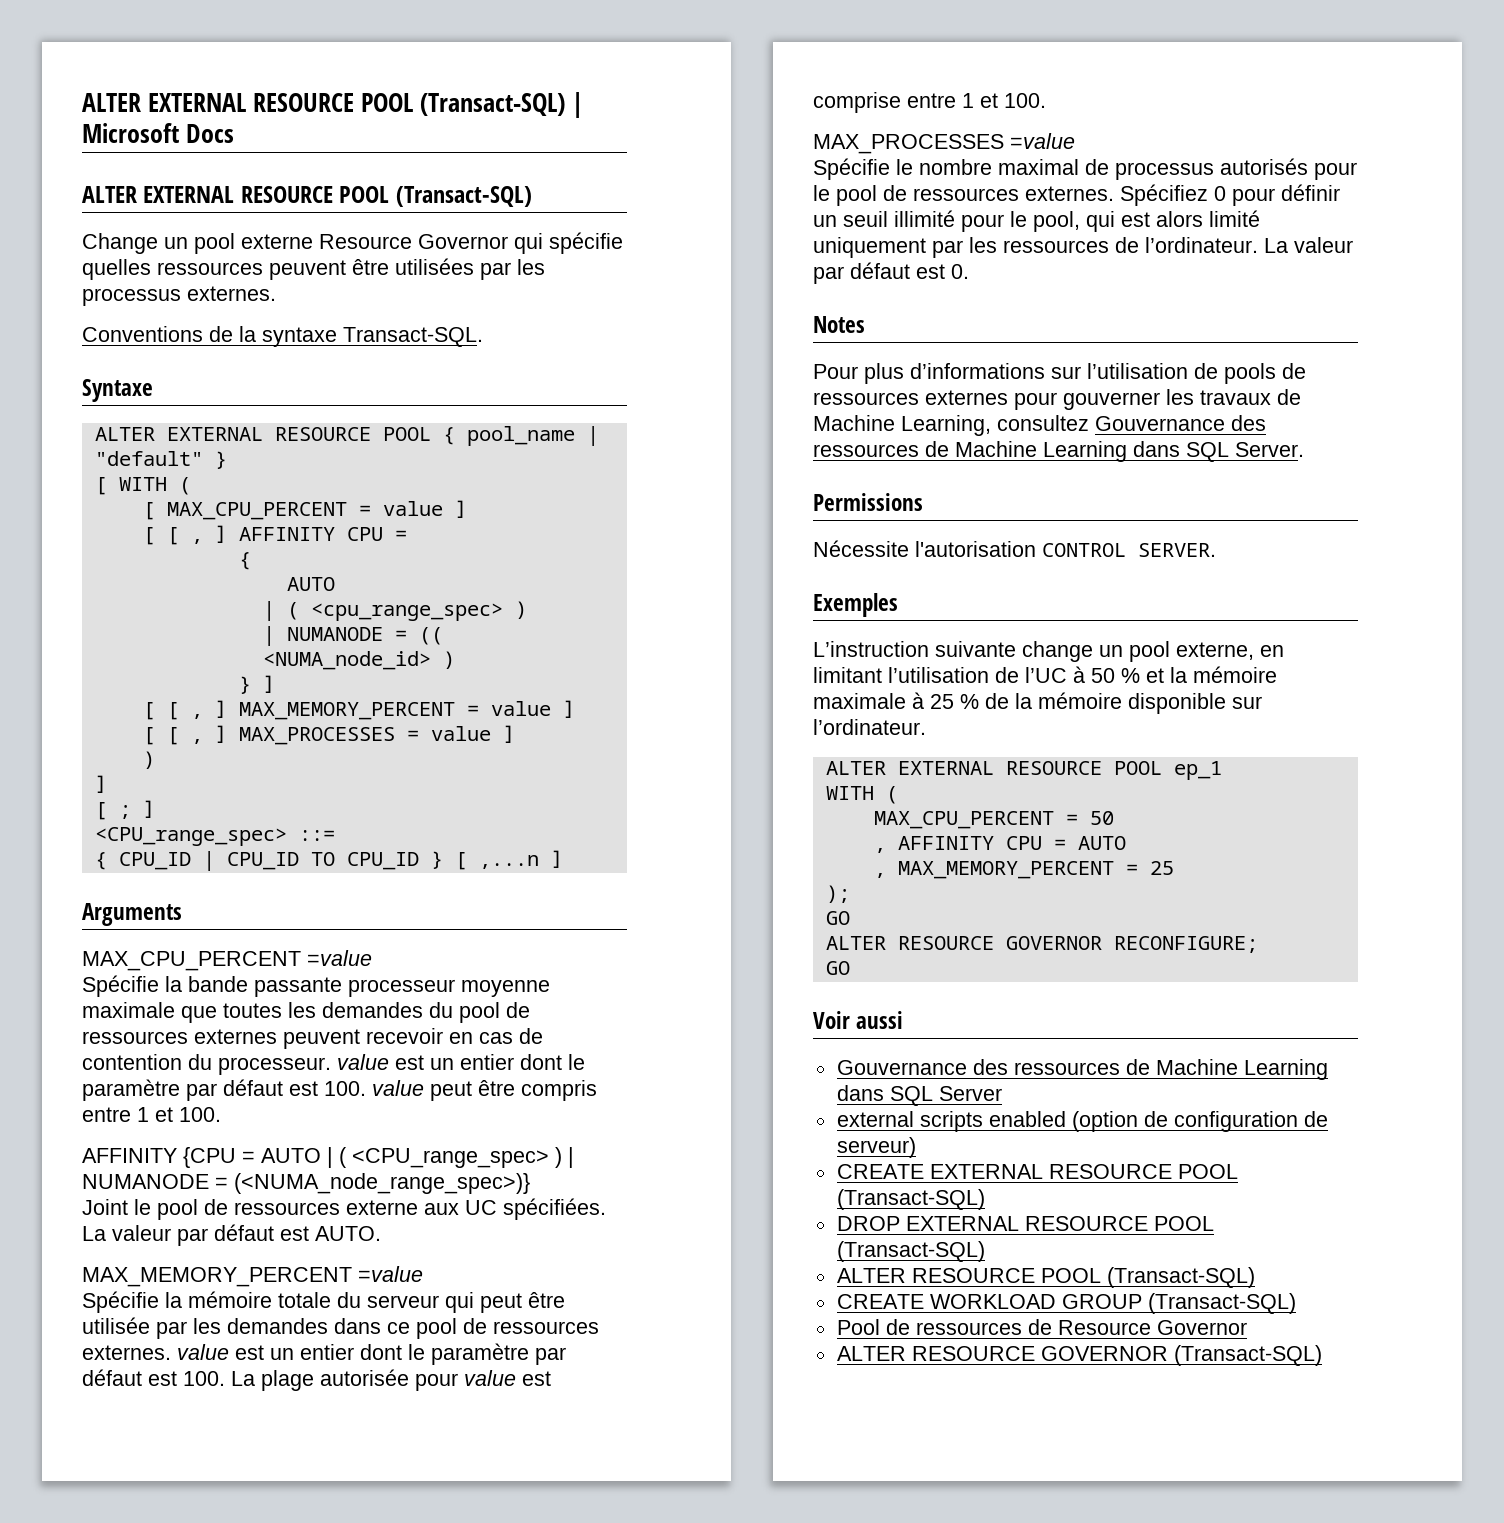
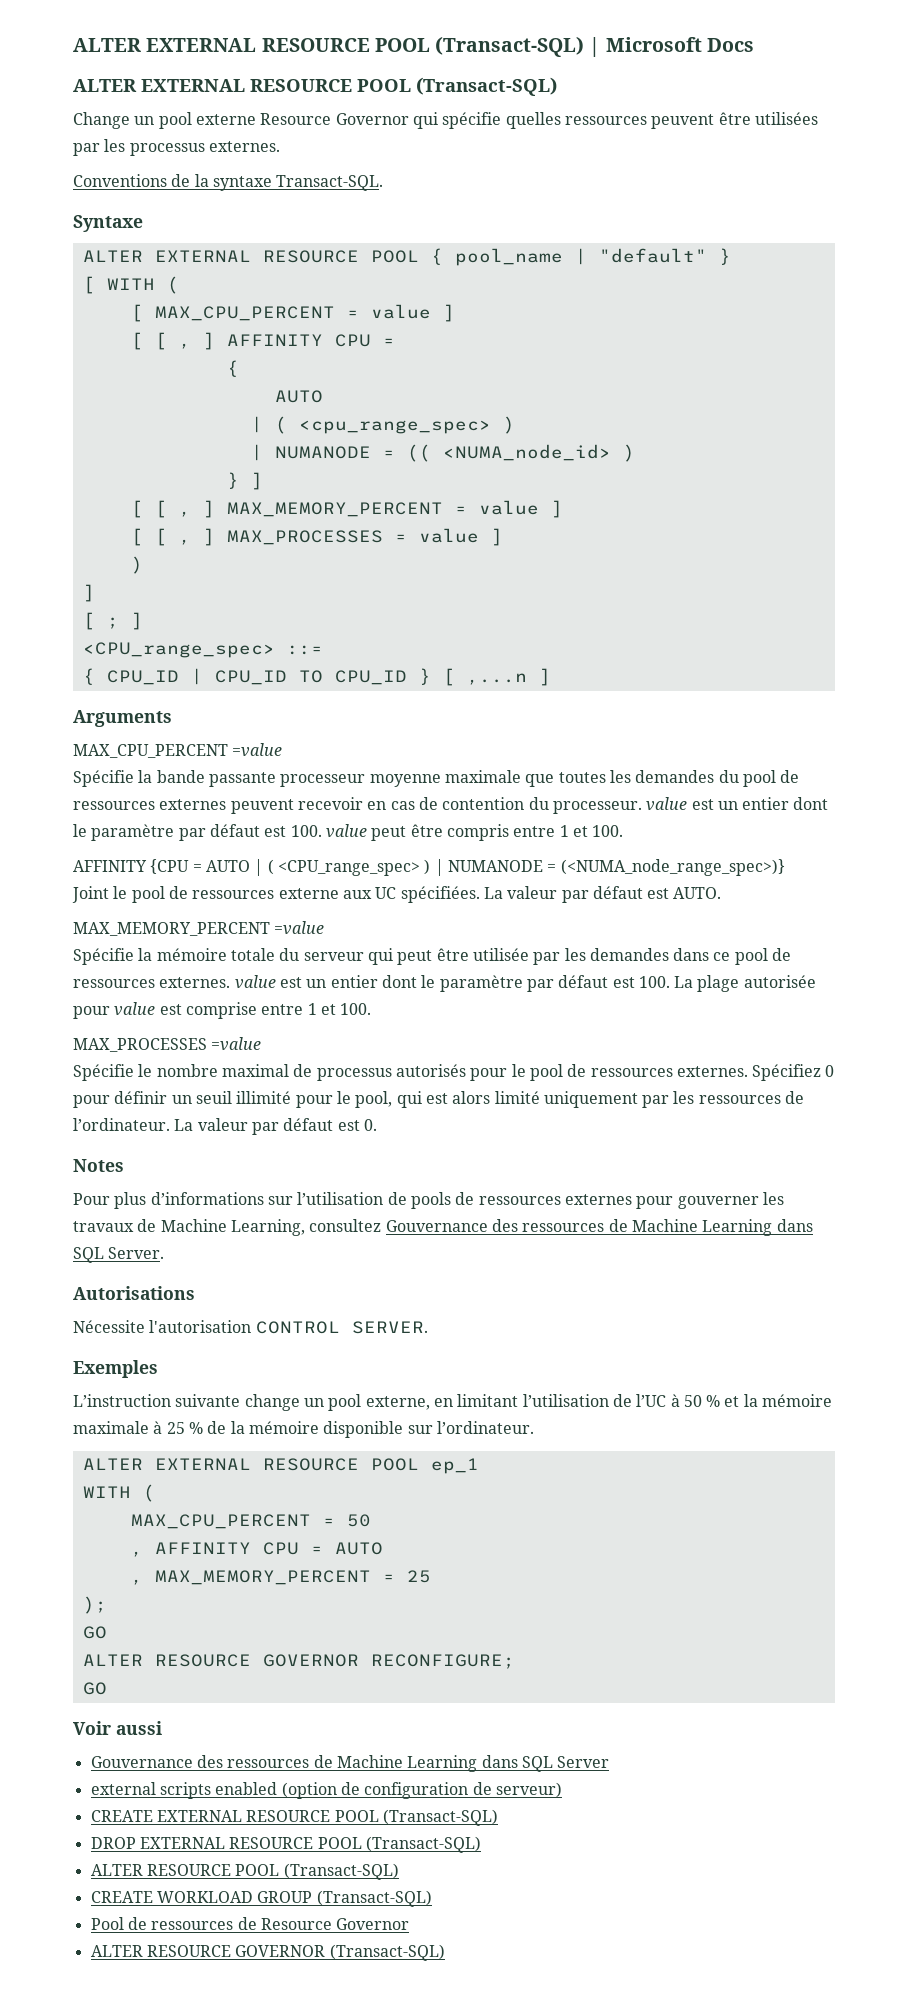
[813,493,923,511] Permissions -> [73,1286,195,1300] Autorisations

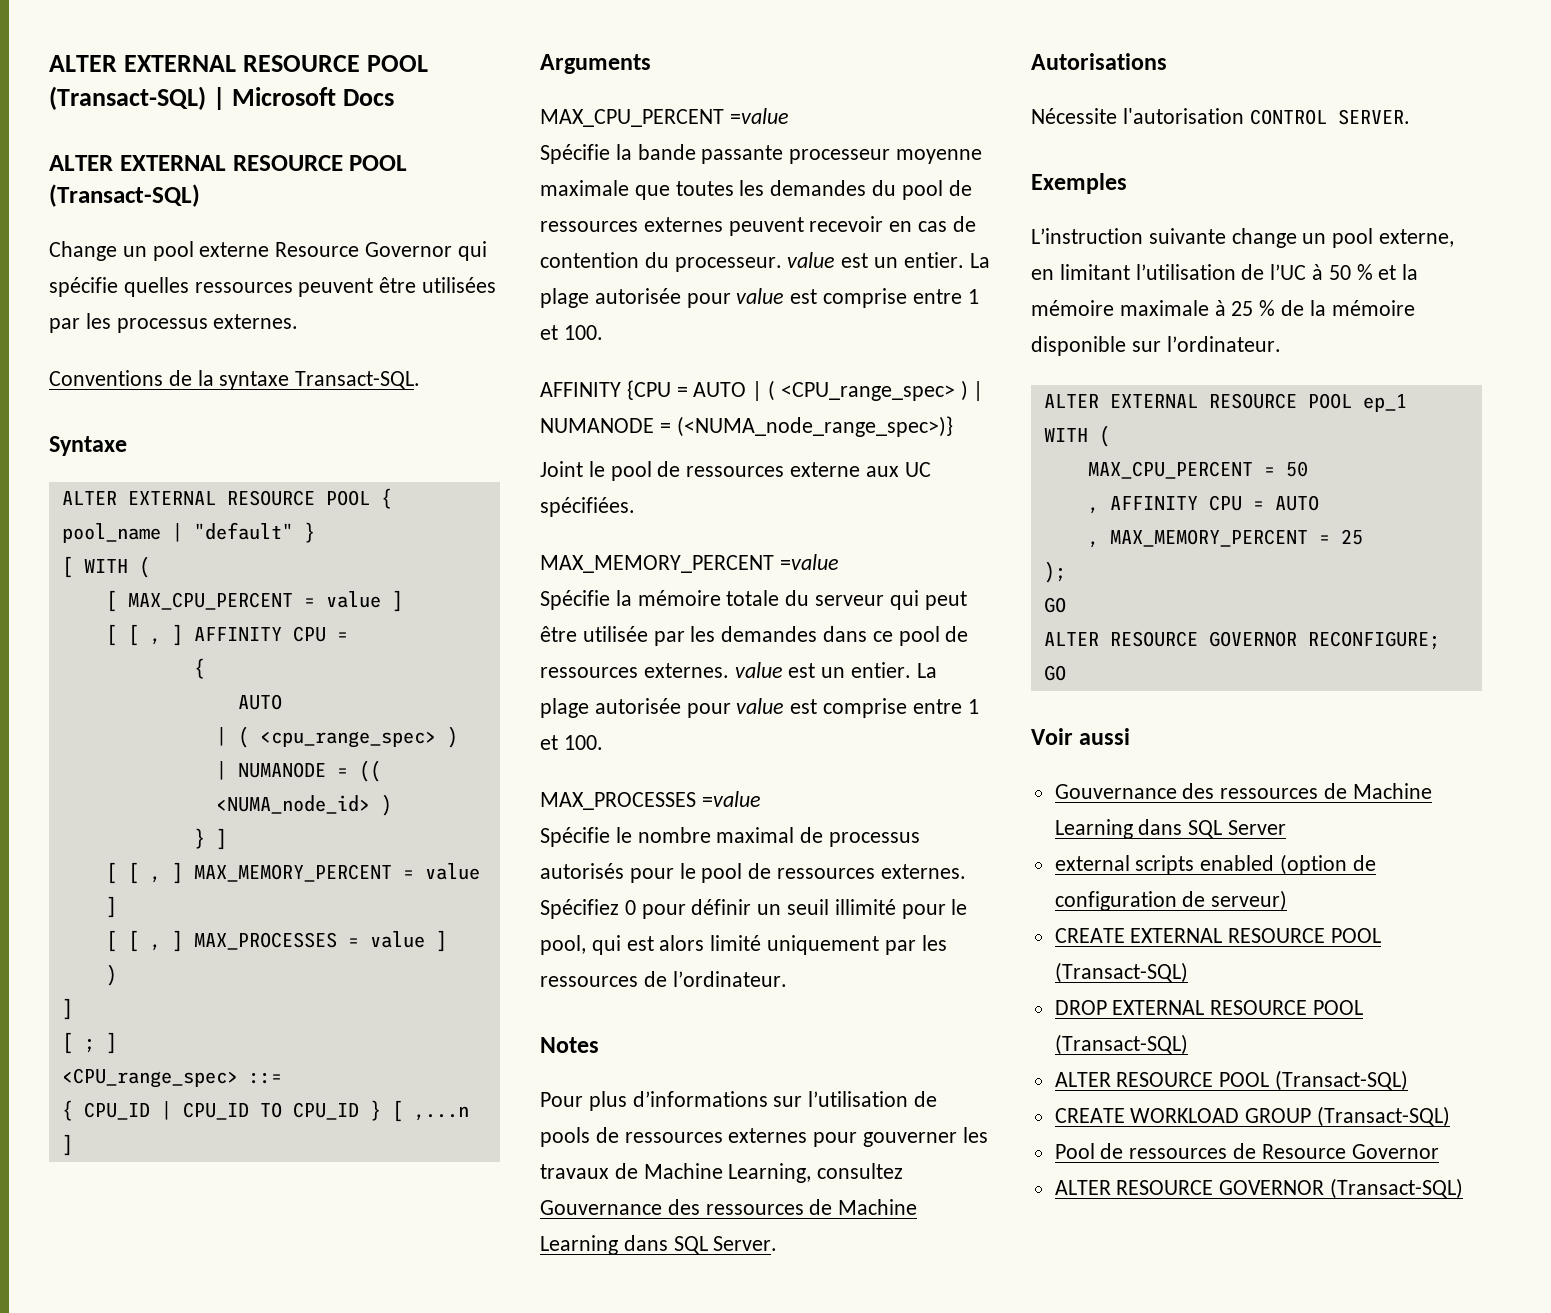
[742,797,829,810] [73,824,509,841] entier dont le paramètre par défaut est 100. value peut être compris -> [903,252,990,268] [540,288,908,308] entier. La plage autorisée pour value est comprise
[483,886,722,903] La valeur par défaut est AUTO. -> (635, 507) none
[330,975,670,992] entier dont le paramètre par défaut est 100. -> [851,662,912,678] entier.
[174,1118,377,1135] La valeur par défaut est 0. -> (787, 979) none

